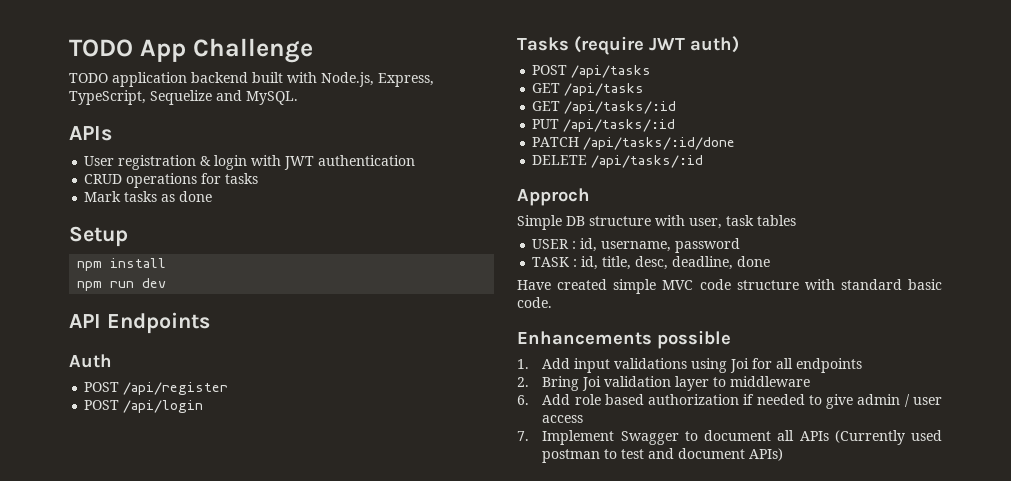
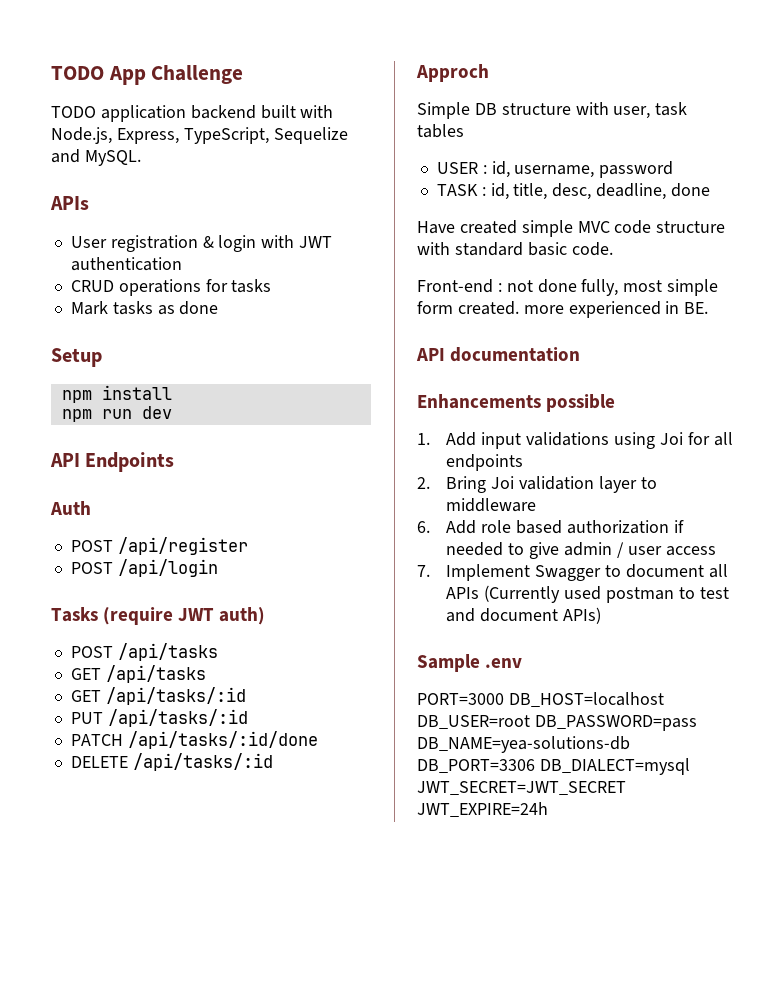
(552, 302) none -> [417,279,719,296] [417,301,709,318] [416,347,581,362] // Front-end : not done fully, most simple form created. more experienced in BE. // API documentation
(784, 454) none -> [417,654,523,672] [417,692,664,707] [417,715,697,731] [417,736,630,753] [417,758,690,775] [417,781,626,795] [417,802,548,817] // Sample .env // PORT=3000 DB_HOST=localhost DB_USER=root DB_PASSWORD=pass DB_NAME=yea-solutions-db DB_PORT=3306 DB_DIALECT=mysql JWT_SECRET=JWT_SECRET JWT_EXPIRE=24h

